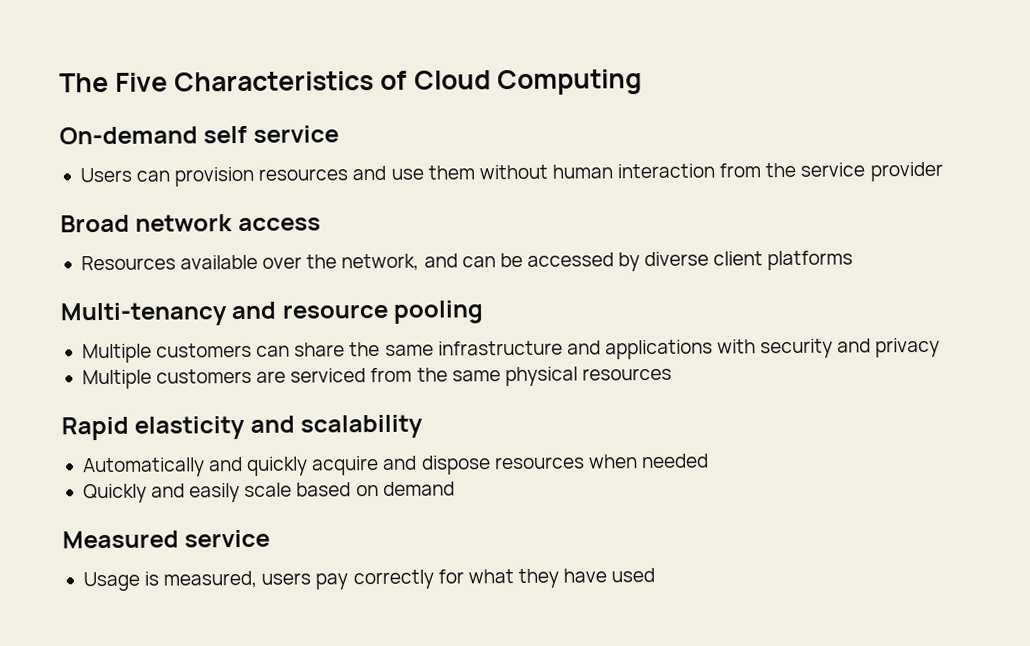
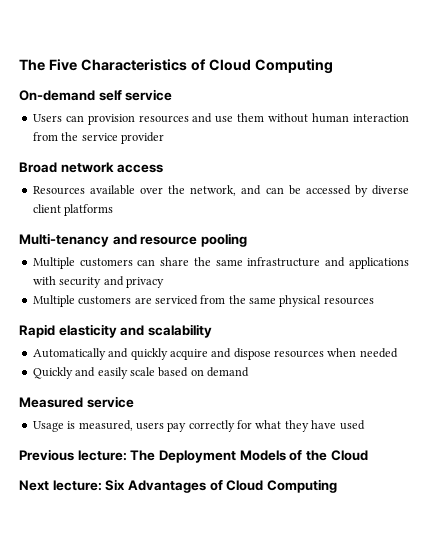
(656, 575) none -> [19,449,368,463] [19,479,337,493] // Previous lecture: The Deployment Models of the Cloud // Next lecture: Six Advantages of Cloud Computing

